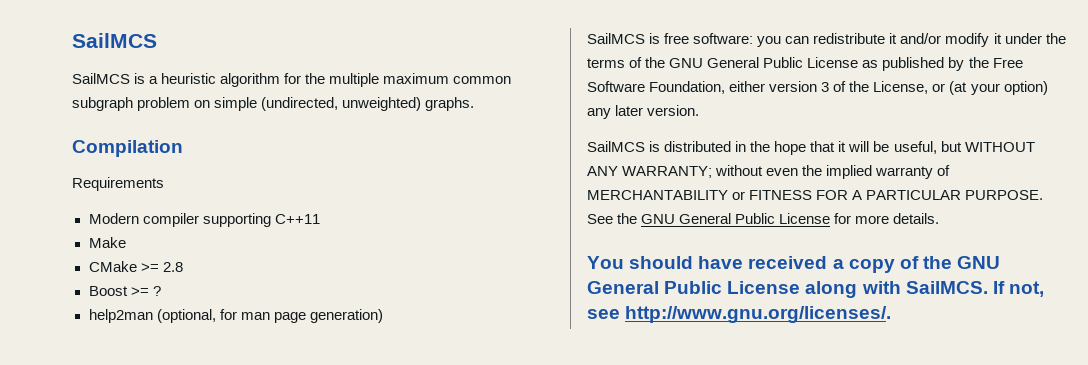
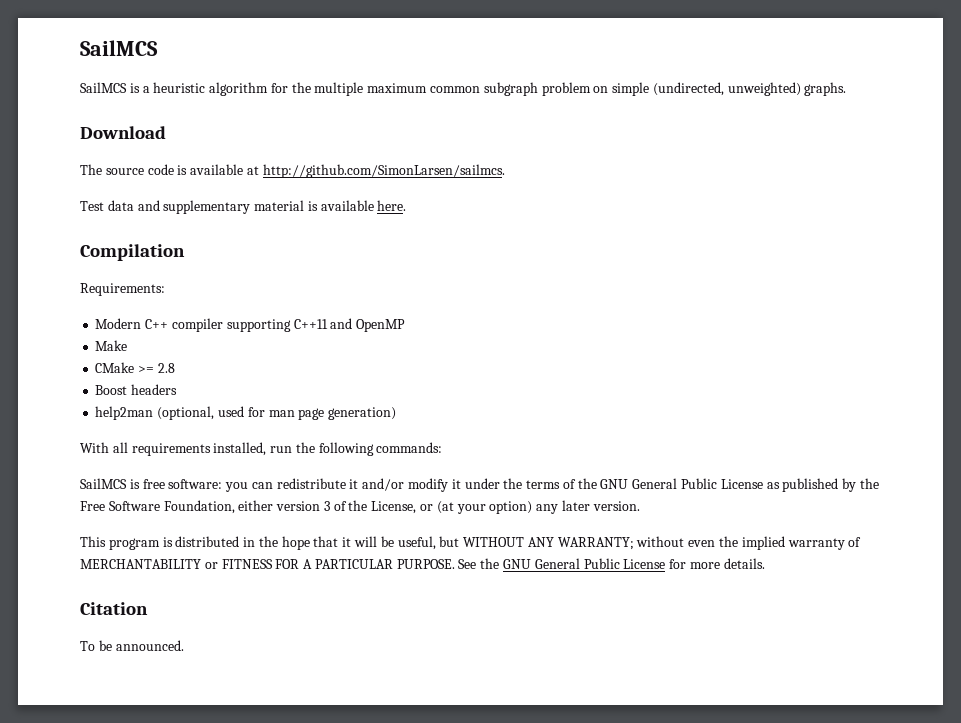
(475, 104) none -> [80,126,166,139] [80,164,505,178] [80,200,407,214] // Download // The source code is available at http://github.com/SimonLarsen/sailmcs. // Test data and supplementary material is available here.
[72,177,164,191] Requirements -> [80,283,165,296] Requirements:
(139, 218) none -> [145,319,169,329] C++
(320, 219) none -> [330,318,406,332] and OpenMP
[130,286,161,296] >= ? -> [131,384,178,395] headers
(216, 316) none -> [217,406,244,417] used
(383, 316) none -> [80,442,443,456] // With all requirements installed, run the following commands:
[587,141,645,152] SailMCS -> [80,536,160,550] This program
[587,256,1001,273] [587,281,1044,298] [587,306,892,323] You should have received a copy of the GNU General Public License along with SailMCS. If not, see http://www.gnu.org/licenses/. -> [80,602,148,615] [80,640,184,651] Citation // To be announced.

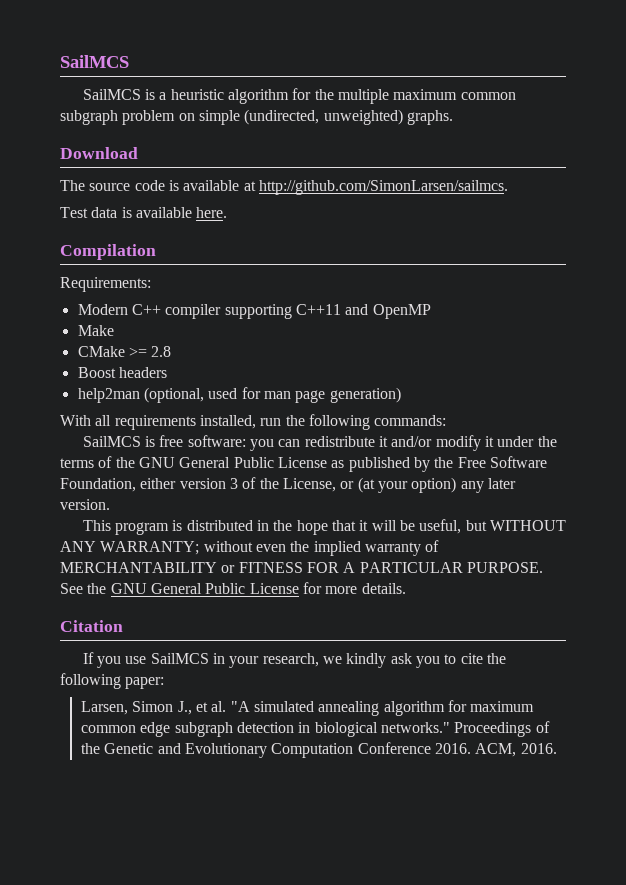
[137,200,305,214] and supplementary material -> (118, 212) none
[80,640,184,651] To be announced. -> [82,652,506,668] [60,673,165,689] [81,700,535,716] [81,721,550,737] [81,742,557,758] If you use SailMCS in your research, we kindly ask you to cite the following paper: // Larsen, Simon J., et al. "A simulated annealing algorithm for maximum common edge subgraph detection in biological networks." Proceedings of the Genetic and Evolutionary Computation Conference 2016. ACM, 2016.

